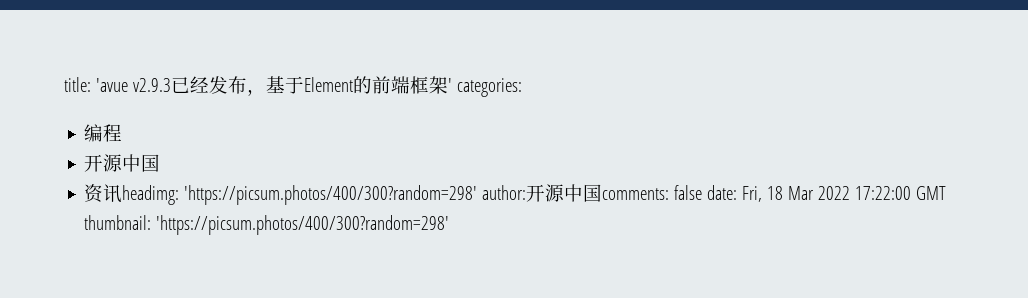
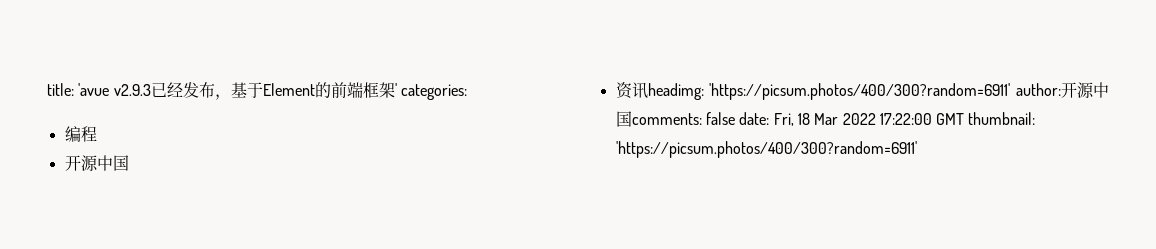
[184,185,478,205] 'https://picsum.photos/400/300?random=298' -> [709,83,1011,100] 'https://picsum.photos/400/300?random=6911'
[156,215,450,235] 'https://picsum.photos/400/300?random=298' -> [615,141,917,158] 'https://picsum.photos/400/300?random=6911'

